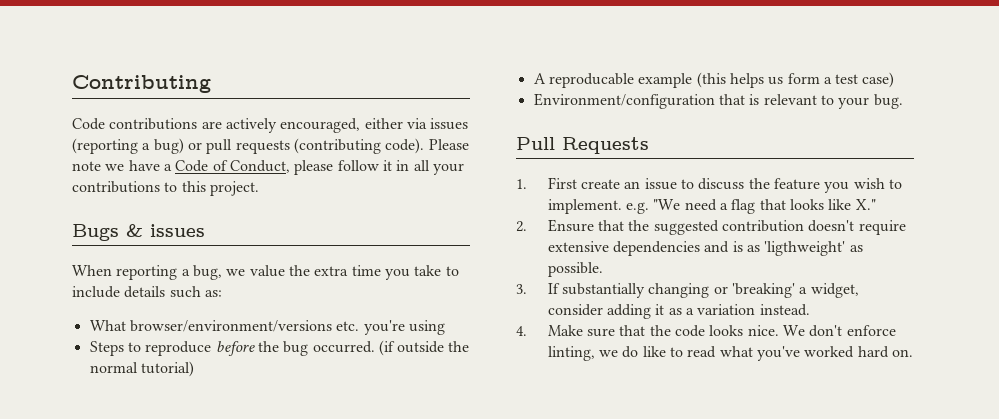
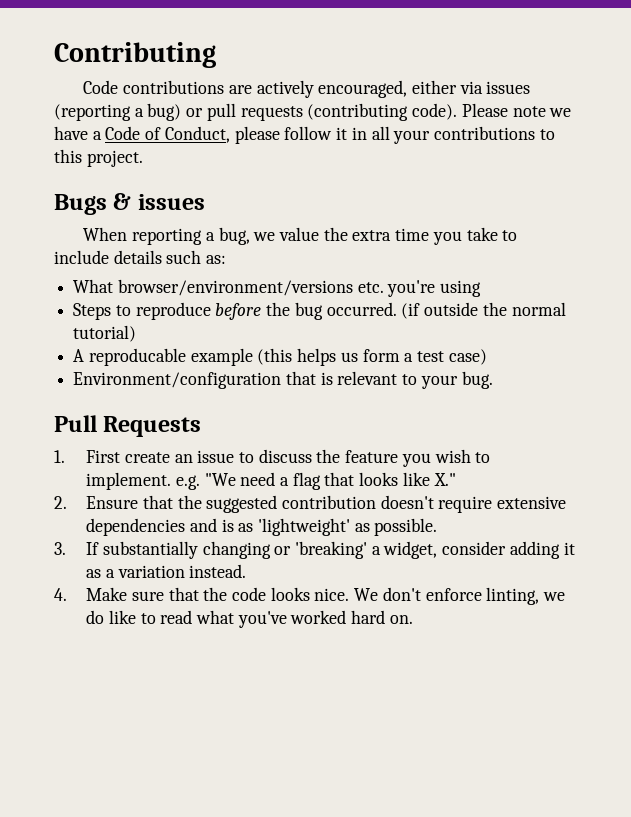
[764,241,846,256] 'ligthweight' -> [257,518,350,536] 'lightweight'

